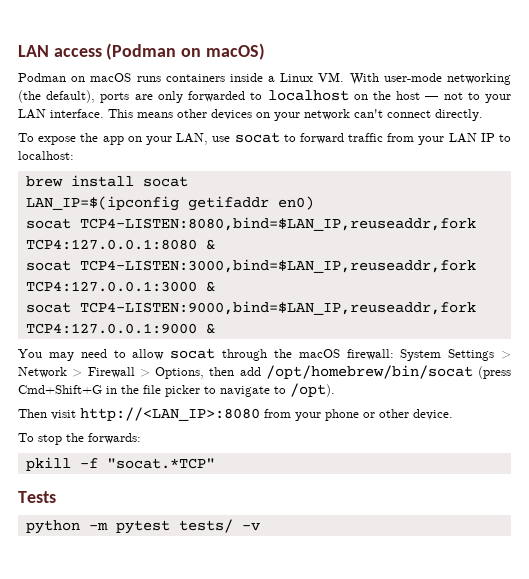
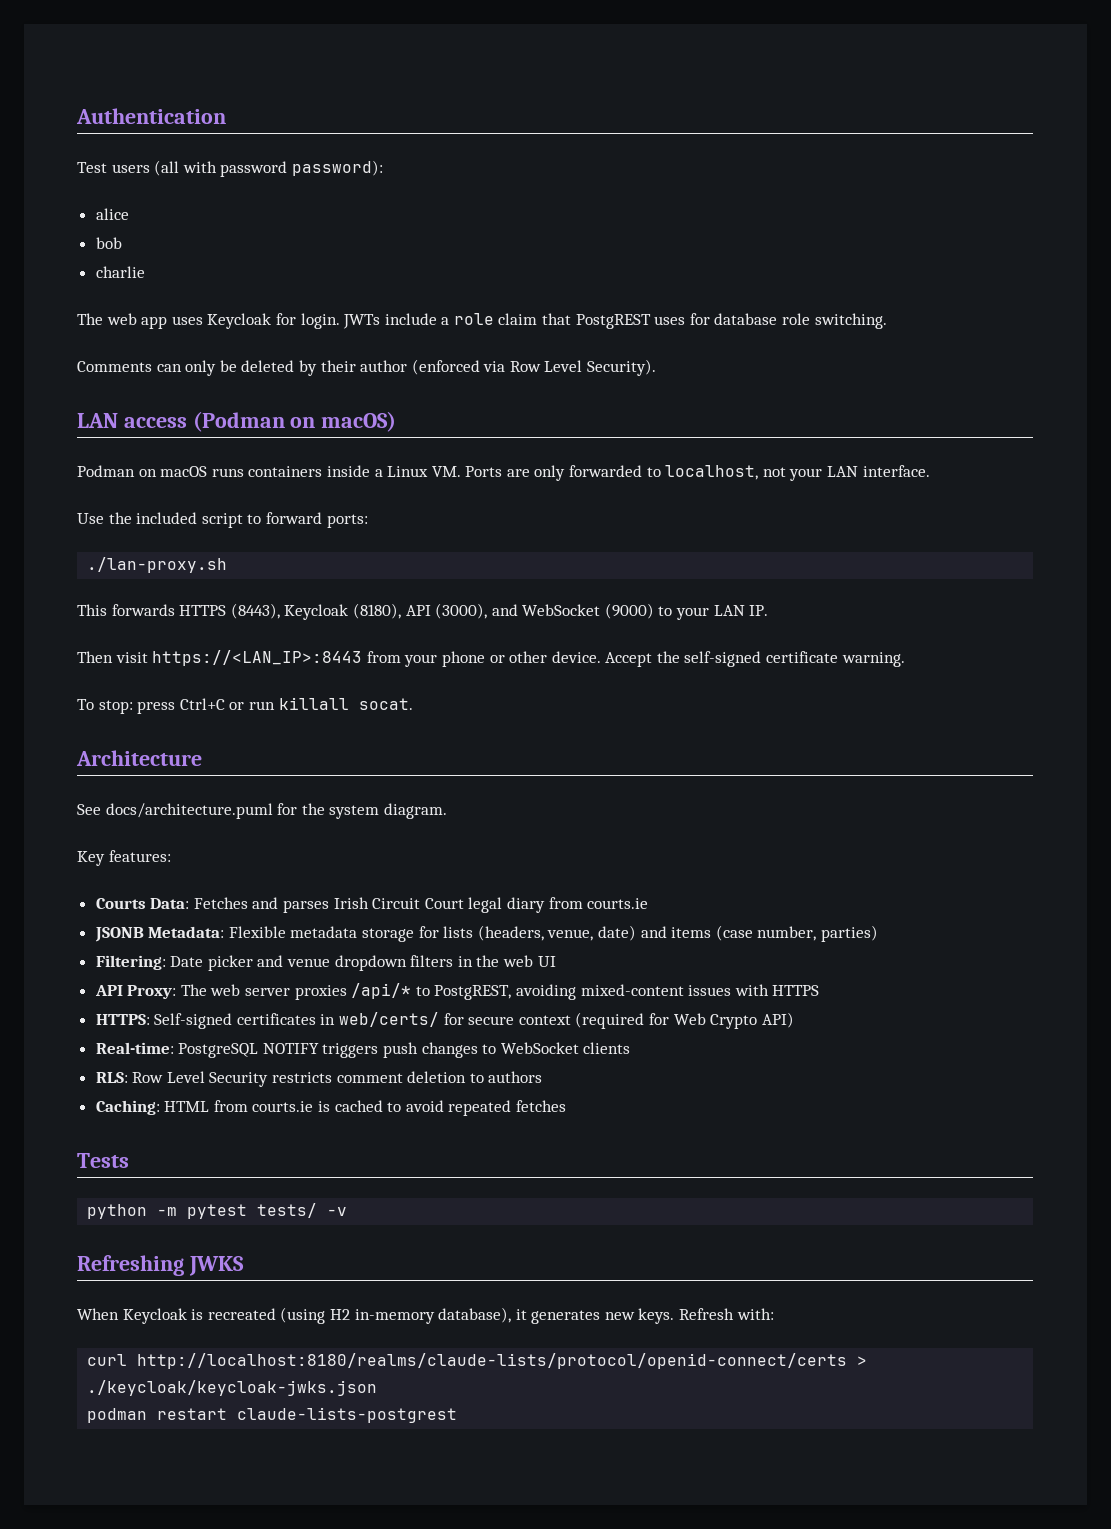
(18, 51) none -> [76,108,226,124] [77,160,383,177] [95,208,129,220] [95,237,122,249] [95,266,145,278] [77,313,887,329] [77,359,657,376] Authentication // Test users (all with password password): // alice // bob // charlie // The web app uses Keycloak for login. JWTs include a role claim that PostgREST uses for database role switching. // Comments can only be deleted by their author (enforced via Row Level Security). //
[349,73,512,85] [18,90,512,103] [18,109,483,121] [18,132,511,145] [18,151,74,160] [25,175,188,187] [25,196,314,211] [25,217,476,231] [25,239,215,250] [25,259,476,273] [25,281,215,292] [25,301,476,315] [25,323,215,334] [18,348,511,361] [18,365,511,379] [18,383,335,397] With user-mode networking (the default), ports are only forwarded to localhost on the host — not to your LAN interface. This means other devices on your network can't connect directly. // To expose the app on your LAN, use socat to forward traffic from your LAN IP to localhost: // brew install socat // LAN_IP=$(ipconfig getifaddr en0) // socat TCP4-LISTEN:8080,bind=$LAN_IP,reuseaddr,fork TCP4:127.0.0.1:8080 & // socat TCP4-LISTEN:3000,bind=$LAN_IP,reuseaddr,fork TCP4:127.0.0.1:3000 & // socat TCP4-LISTEN:9000,bind=$LAN_IP,reuseaddr,fork TCP4:127.0.0.1:9000 & // You may need to allow socat through the macOS firewall: System Settings > Network > Firewall > Options, then add /opt/homebrew/bin/socat (press Cmd+Shift+G in the file picker to navigate to /opt). -> [465,465,930,481] [77,512,368,528] [87,557,228,573] [77,603,769,620] Ports are only forwarded to localhost, not your LAN interface. // Use the included script to forward ports: // ./lan-proxy.sh // This forwards HTTPS (8443), Keycloak (8180), API (3000), and WebSocket (9000) to your LAN IP.
[80,407,260,421] http://<LAN_IP>:8080 -> [152,650,363,666] https://<LAN_IP>:8443
[18,433,141,445] [25,457,215,471] // To stop the forwards: // pkill -f "socat.*TCP" -> [605,651,905,667] [77,697,413,714] [76,750,202,766] [77,803,447,819] [77,850,171,866] [95,897,649,913] [94,925,878,942] [95,955,556,971] [94,983,820,1000] [95,1012,794,1029] [95,1042,631,1058] [95,1071,543,1087] [95,1100,567,1116] Accept the self-signed certificate warning. // To stop: press Ctrl+C or run killall socat. // Architecture // See docs/architecture.puml for the system diagram. // Key features: // Courts Data: Fetches and parses Irish Circuit Court legal diary from courts.ie // JSONB Metadata: Flexible metadata storage for lists (headers, venue, date) and items (case number, parties) // Filtering: Date picker and venue dropdown filters in the web UI // API Proxy: The web server proxies /api/* to PostgREST, avoiding mixed-content issues with HTTPS // HTTPS: Self-signed certificates in web/certs/ for secure context (required for Web Crypto API) // Real-time: PostgreSQL NOTIFY triggers push changes to WebSocket clients // RLS: Row Level Security restricts comment deletion to authors // Caching: HTML from courts.ie is cached to avoid repeated fetches
(260, 527) none -> [77,1255,244,1276] [77,1307,774,1324] [87,1353,868,1369] [87,1380,378,1396] [87,1407,458,1423] // Refreshing JWKS // When Keycloak is recreated (using H2 in-memory database), it generates new keys. Refresh with: // curl http://localhost:8180/realms/claude-lists/protocol/openid-connect/certs > ./keycloak/keycloak-jwks.json // podman restart claude-lists-postgrest

